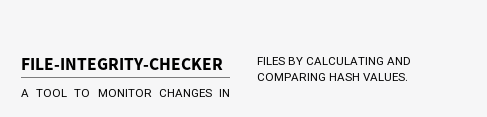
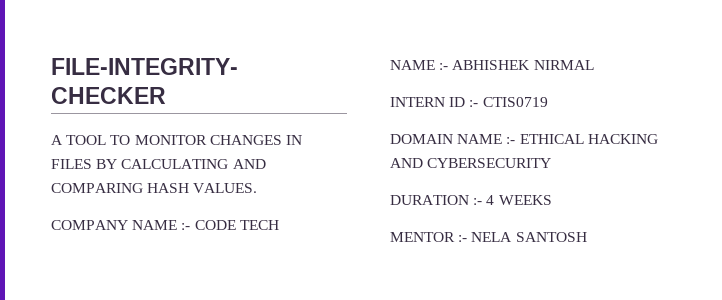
(409, 77) none -> [51,220,279,230] [390,60,594,70] [390,97,548,107] [390,134,658,144] [390,158,552,168] [390,195,552,205] [390,232,587,242] // COMPANY NAME :- CODE TECH // NAME :- ABHISHEK NIRMAL // INTERN ID :- CTIS0719 // DOMAIN NAME :- ETHICAL HACKING AND CYBERSECURITY // DURATION :- 4 WEEKS // MENTOR :- NELA SANTOSH

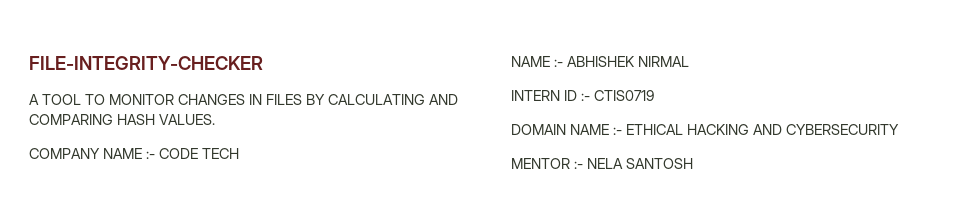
[390,195,552,205] // DURATION :- 4 WEEKS -> (899, 129) none

